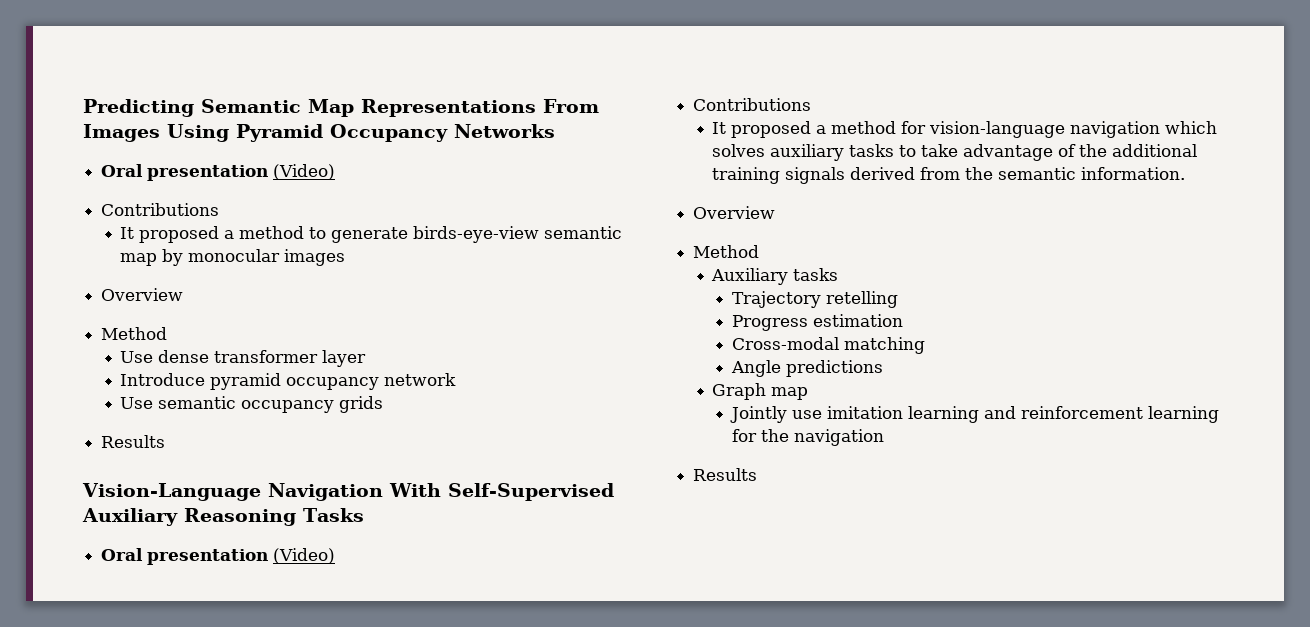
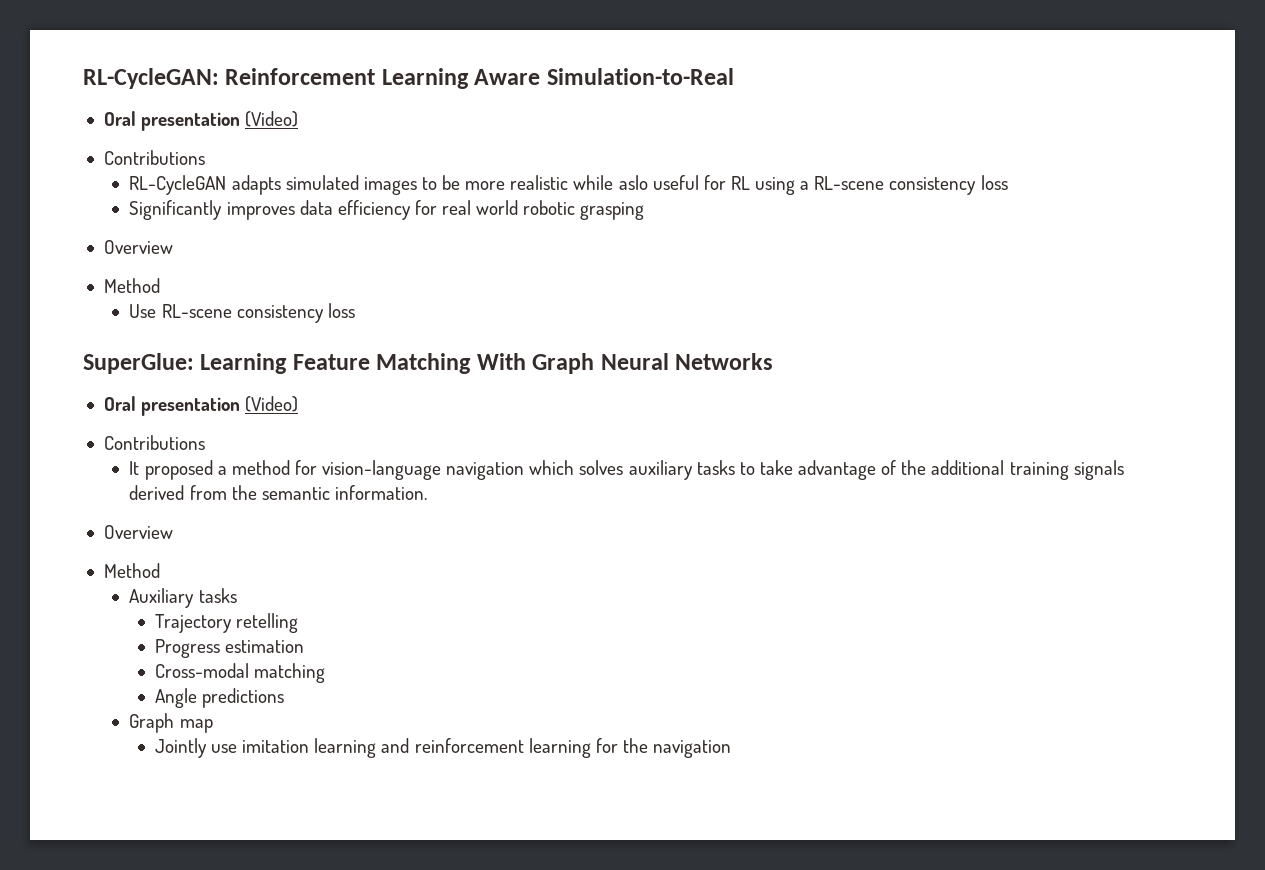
[83,99,599,117] [83,124,555,142] [101,164,336,181] [101,203,220,216] [120,226,623,243] [120,249,346,266] [101,288,184,301] [101,327,168,340] [120,350,367,367] [120,373,457,390] [120,396,384,413] [101,435,166,448] [82,483,614,501] [82,508,364,526] Predicting Semantic Map Representations From Images Using Pyramid Occupancy Networks // Oral presentation (Video) // Contributions // It proposed a method to generate birds-eye-view semantic map by monocular images // Overview // Method // Use dense transformer layer // Introduce pyramid occupancy network // Use semantic occupancy grids // Results // Vision-Language Navigation With Self-Supervised Auxiliary Reasoning Tasks -> [83,68,734,89] [103,111,299,131] [103,150,205,165] [129,175,1008,195] [129,200,645,220] [103,240,173,254] [103,278,160,293] [129,303,355,323] [83,353,774,374] RL-CycleGAN: Reinforcement Learning Aware Simulation-to-Real // Oral presentation (Video) // Contributions // RL-CycleGAN adapts simulated images to be more realistic while aslo useful for RL using a RL-scene consistency loss // Significantly improves data efficiency for real world robotic grasping // Overview // Method // Use RL-scene consistency loss // SuperGlue: Learning Feature Matching With Graph Neural Networks
[693,468,758,481] // Results -> (732, 749) none

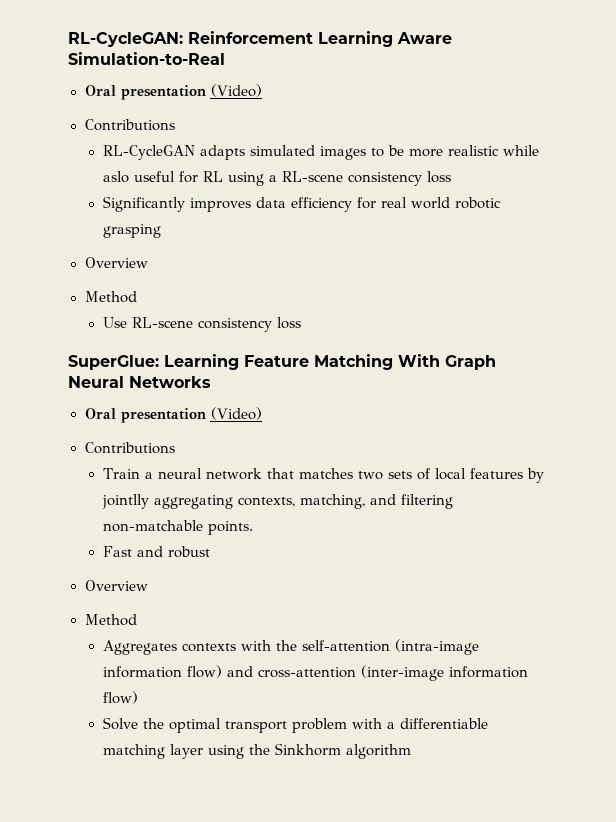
[129,460,1124,480] [129,485,427,500] [103,525,173,539] [103,563,160,578] [129,588,237,608] [154,613,299,633] [154,639,305,658] [154,663,326,683] [154,688,285,708] [129,713,213,733] [154,738,732,758] It proposed a method for vision-language navigation which solves auxiliary tasks to take advantage of the additional training signals derived from the semantic information. // Overview // Method // Auxiliary tasks // Trajectory retelling // Progress estimation // Cross-modal matching // Angle predictions // Graph map // Jointly use imitation learning and reinforcement learning for the navigation -> [102,468,544,483] [101,494,453,509] [102,520,253,535] [102,546,210,558] [84,580,148,591] [84,614,137,626] [102,639,479,655] [102,665,528,681] [102,691,138,704] [102,717,488,733] [102,743,411,759] Train a neural network that matches two sets of local features by jointlly aggregating contexts, matching, and filtering non-matchable points. // Fast and robust // Overview // Method // Aggregates contexts with the self-attention (intra-image information flow) and cross-attention (inter-image information flow) // Solve the optimal transport problem with a differentiable matching layer using the Sinkhorm algorithm

